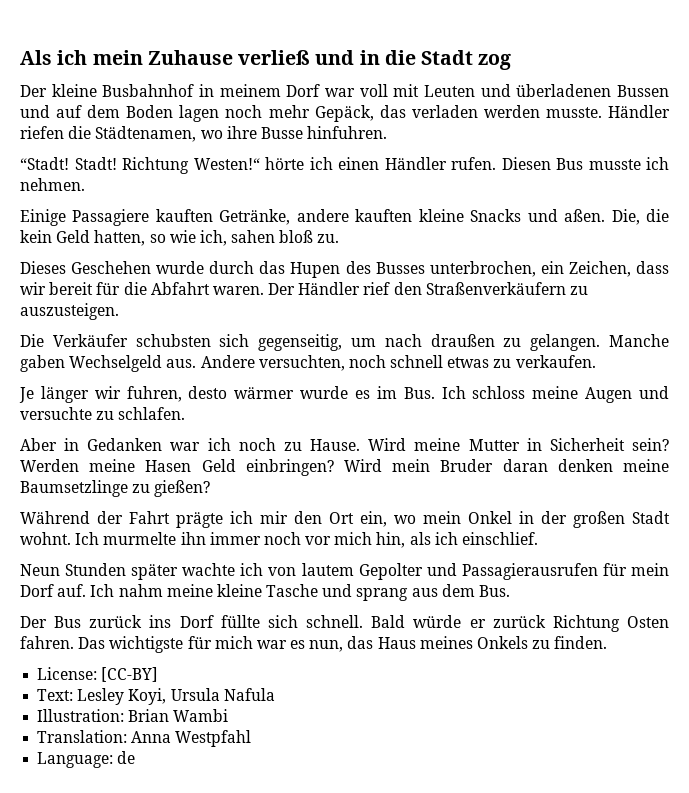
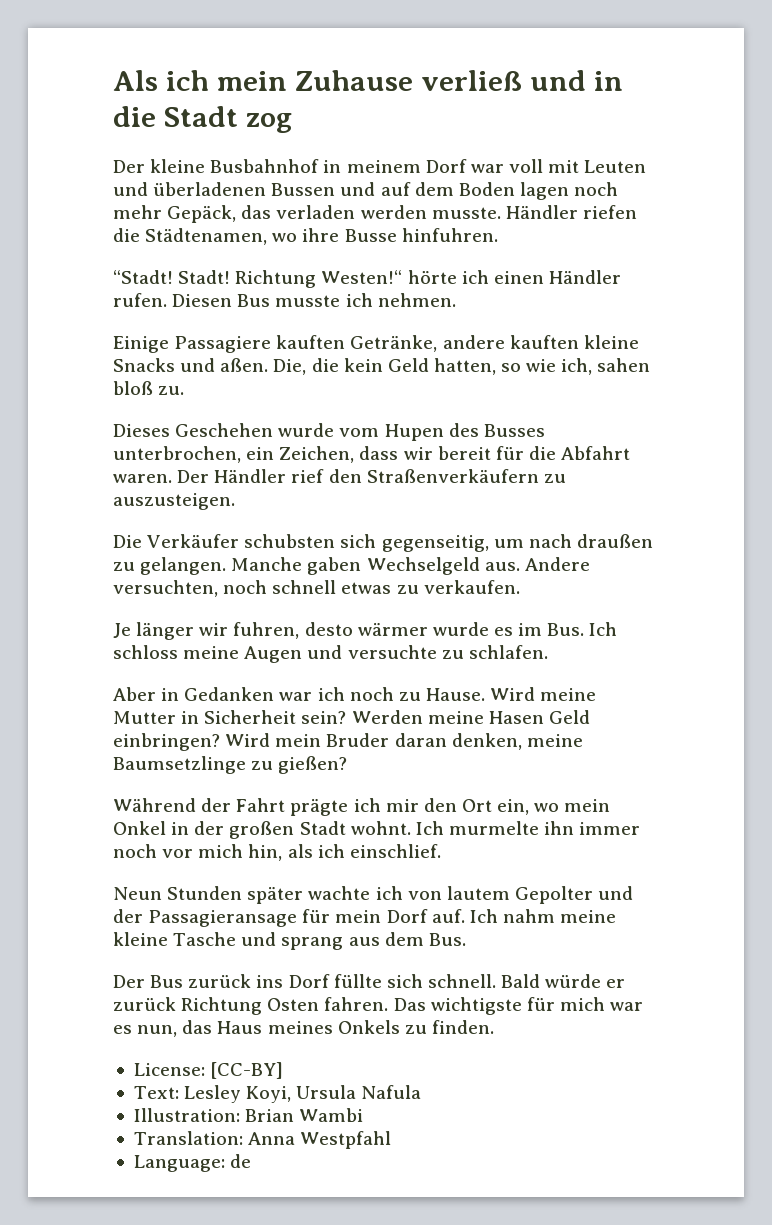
[209,261,286,274] durch das -> [339,428,380,437] vom
[557,459,613,472] denken -> [451,733,522,750] denken,
[461,563,598,580] Passagierausrufen -> [113,909,298,927] der Passagieransage

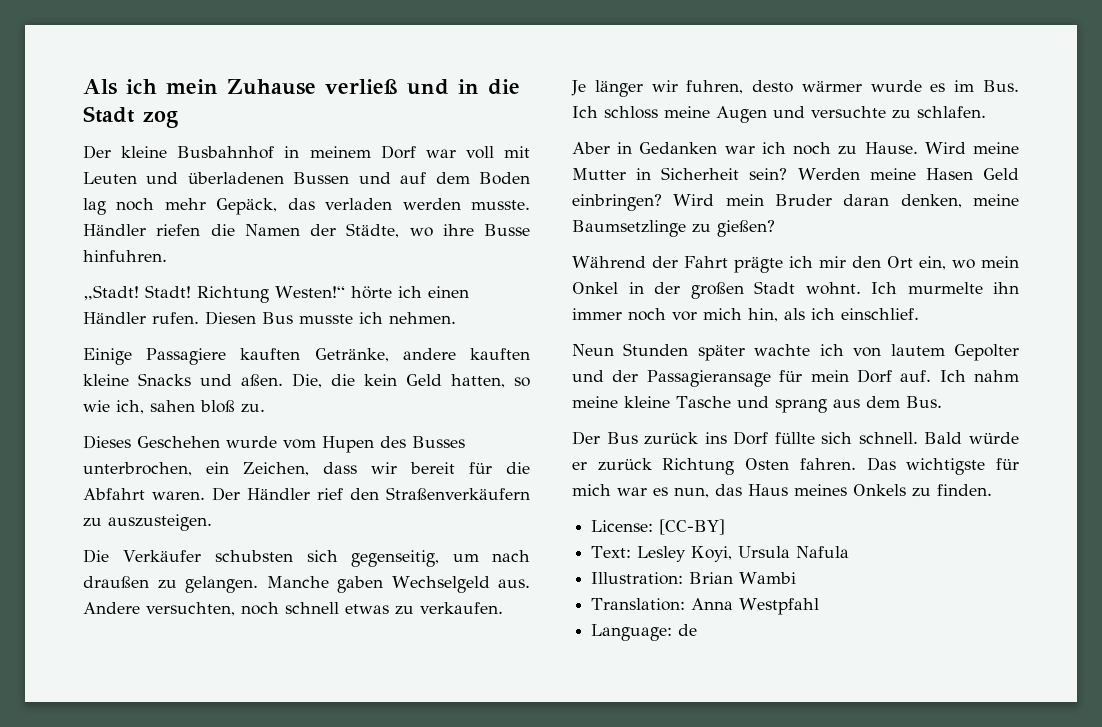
[519,182,569,200] lagen -> [83,198,106,215] lag
[145,228,268,245] Städtenamen, -> [244,223,400,238] Namen der Städte,
[113,270,173,284] “Stadt! -> [83,285,139,300] „Stadt!

